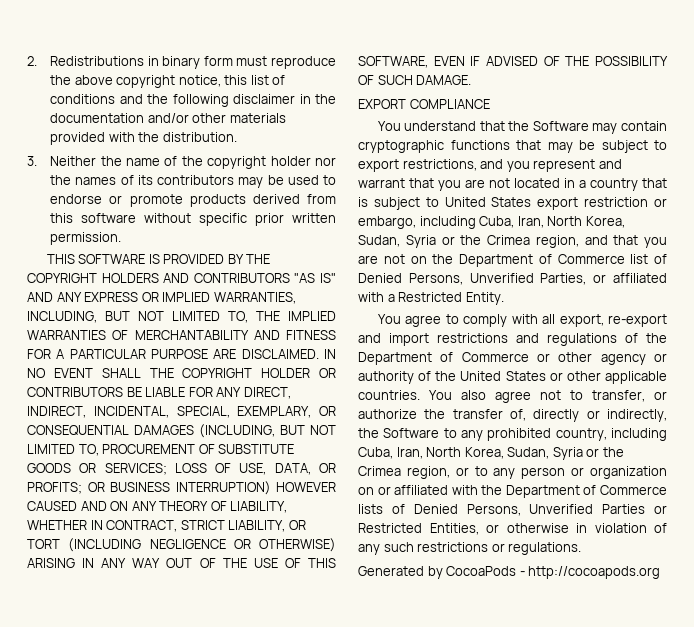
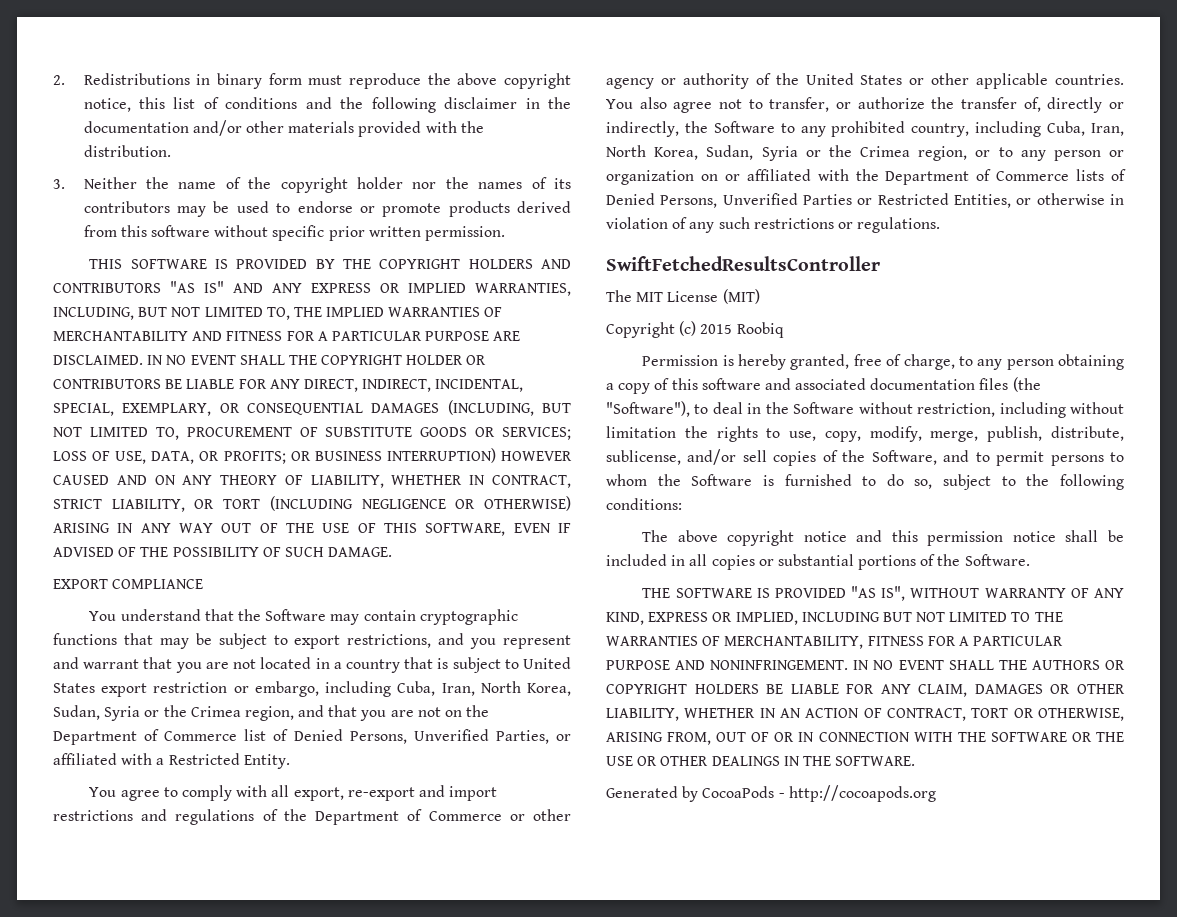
(582, 548) none -> [606,256,880,271] [606,289,760,304] [606,321,784,338] [642,354,1124,370] [606,377,1041,394] [606,401,1124,418] [606,426,1124,442] [606,449,1124,466] [606,474,1124,490] [606,498,682,510] [642,530,1124,546] [606,554,1030,570] [642,586,1124,601] [606,612,1063,625] [606,636,1064,649] [606,660,1125,670] [606,684,1125,697] [606,708,1124,721] [606,732,1124,745] [606,756,916,766] // SwiftFetchedResultsController // The MIT License (MIT) // Copyright (c) 2015 Roobiq // Permission is hereby granted, free of charge, to any person obtaining a copy of this software and associated documentation files (the "Software"), to deal in the Software without restriction, including without limitation the rights to use, copy, modify, merge, publish, distribute, sublicense, and/or sell copies of the Software, and to permit persons to whom the Software is furnished to do so, subject to the following conditions: // The above copyright notice and this permission notice shall be included in all copies or substantial portions of the Software. // THE SOFTWARE IS PROVIDED "AS IS", WITHOUT WARRANTY OF ANY KIND, EXPRESS OR IMPLIED, INCLUDING BUT NOT LIMITED TO THE WARRANTIES OF MERCHANTABILITY, FITNESS FOR A PARTICULAR PURPOSE AND NONINFRINGEMENT. IN NO EVENT SHALL THE AUTHORS OR COPYRIGHT HOLDERS BE LIABLE FOR ANY CLAIM, DAMAGES OR OTHER LIABILITY, WHETHER IN AN ACTION OF CONTRACT, TORT OR OTHERWISE, ARISING FROM, OUT OF OR IN CONNECTION WITH THE SOFTWARE OR THE USE OR OTHER DEALINGS IN THE SOFTWARE.

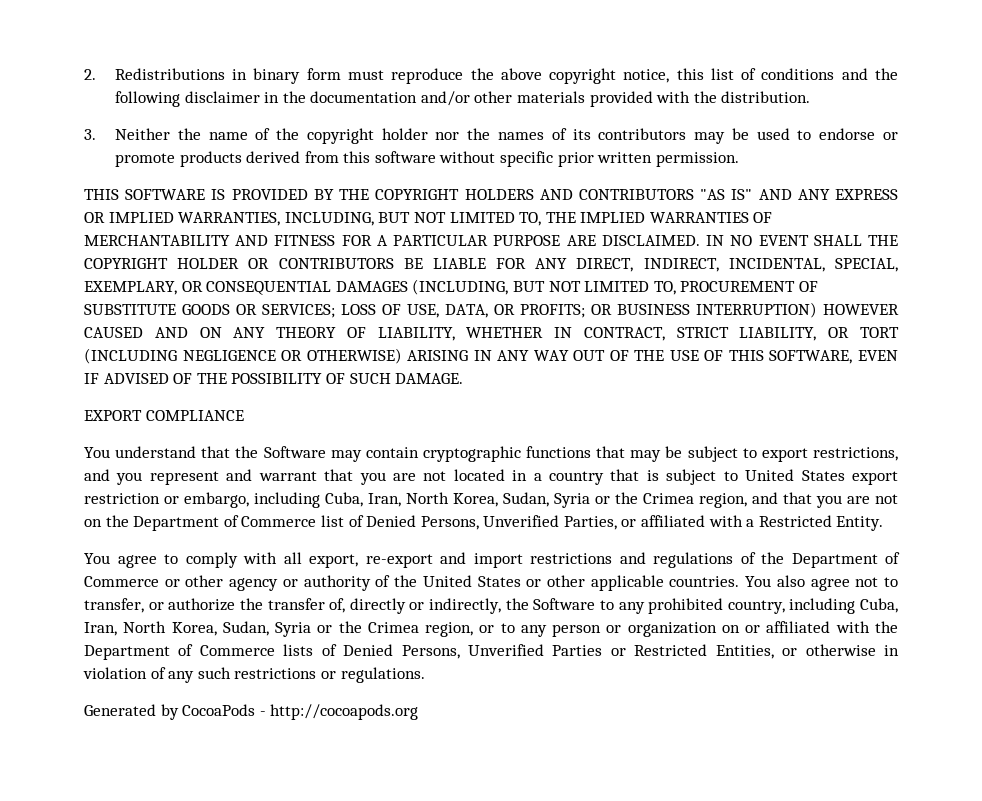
[606,256,880,271] [606,289,760,304] [606,321,784,338] [642,354,1124,370] [606,377,1041,394] [606,401,1124,418] [606,426,1124,442] [606,449,1124,466] [606,474,1124,490] [606,498,682,510] [642,530,1124,546] [606,554,1030,570] [642,586,1124,601] [606,612,1063,625] [606,636,1064,649] [606,660,1125,670] [606,684,1125,697] [606,708,1124,721] [606,732,1124,745] [606,756,916,766] // SwiftFetchedResultsController // The MIT License (MIT) // Copyright (c) 2015 Roobiq // Permission is hereby granted, free of charge, to any person obtaining a copy of this software and associated documentation files (the "Software"), to deal in the Software without restriction, including without limitation the rights to use, copy, modify, merge, publish, distribute, sublicense, and/or sell copies of the Software, and to permit persons to whom the Software is furnished to do so, subject to the following conditions: // The above copyright notice and this permission notice shall be included in all copies or substantial portions of the Software. // THE SOFTWARE IS PROVIDED "AS IS", WITHOUT WARRANTY OF ANY KIND, EXPRESS OR IMPLIED, INCLUDING BUT NOT LIMITED TO THE WARRANTIES OF MERCHANTABILITY, FITNESS FOR A PARTICULAR PURPOSE AND NONINFRINGEMENT. IN NO EVENT SHALL THE AUTHORS OR COPYRIGHT HOLDERS BE LIABLE FOR ANY CLAIM, DAMAGES OR OTHER LIABILITY, WHETHER IN AN ACTION OF CONTRACT, TORT OR OTHERWISE, ARISING FROM, OUT OF OR IN CONNECTION WITH THE SOFTWARE OR THE USE OR OTHER DEALINGS IN THE SOFTWARE. -> (425, 675) none

